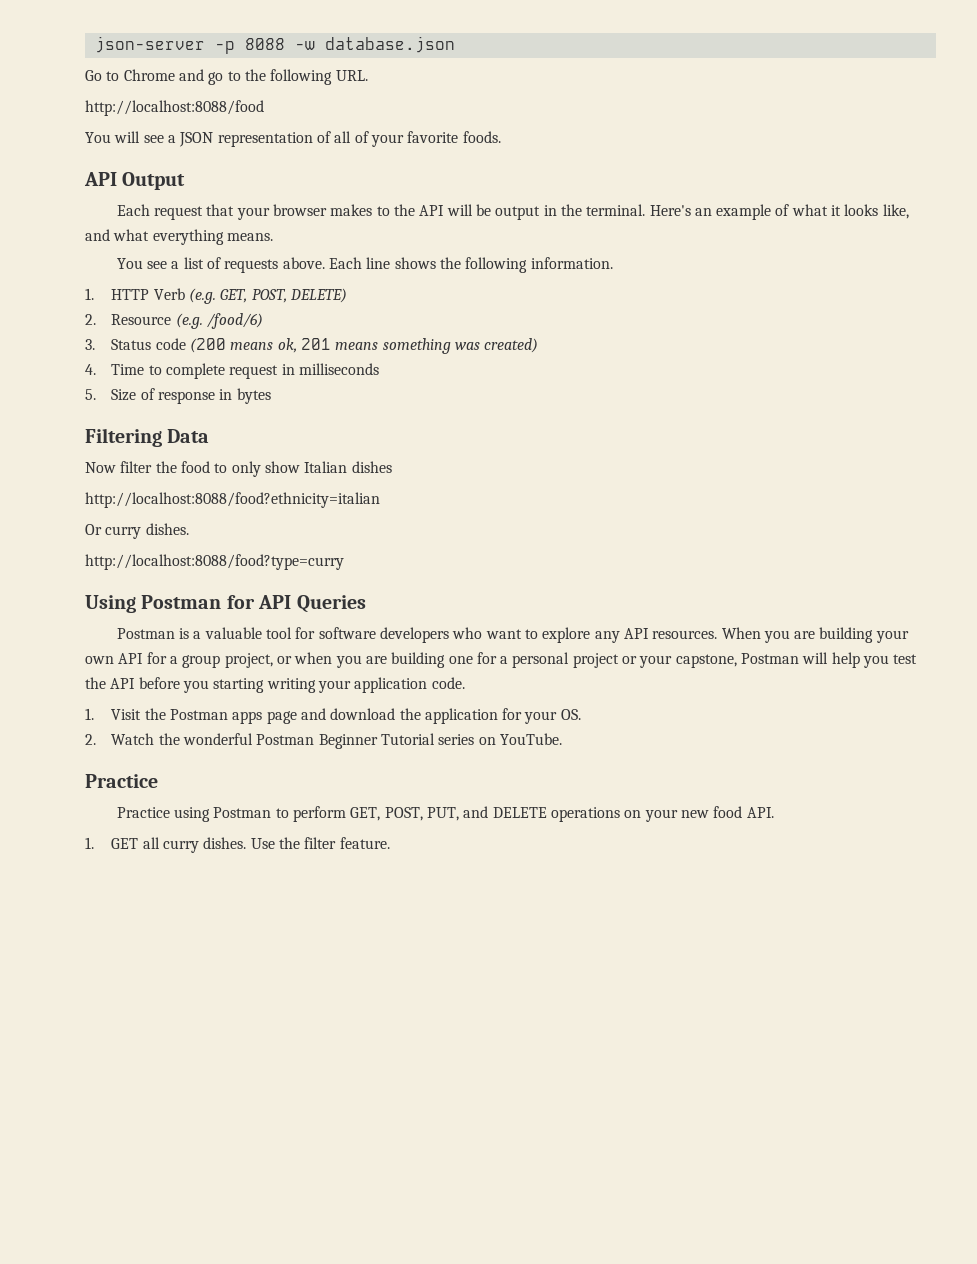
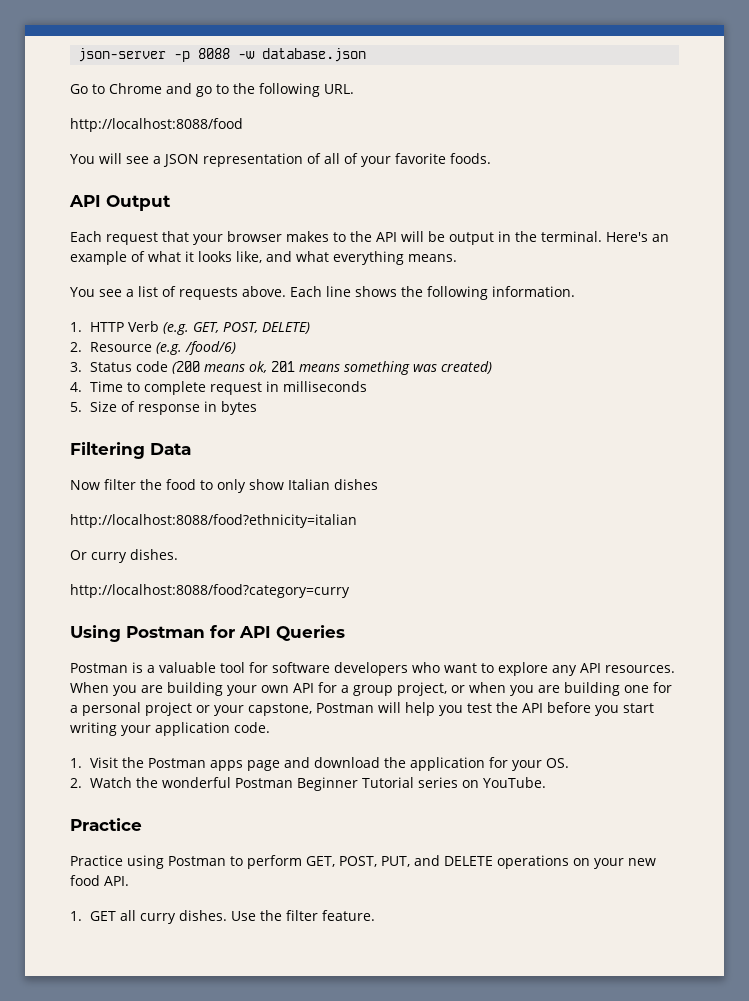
[85,554,344,570] http://localhost:8088/food?type=curry -> [70,584,350,598] http://localhost:8088/food?category=curry
[213,678,265,693] starting -> [623,703,654,713] start

